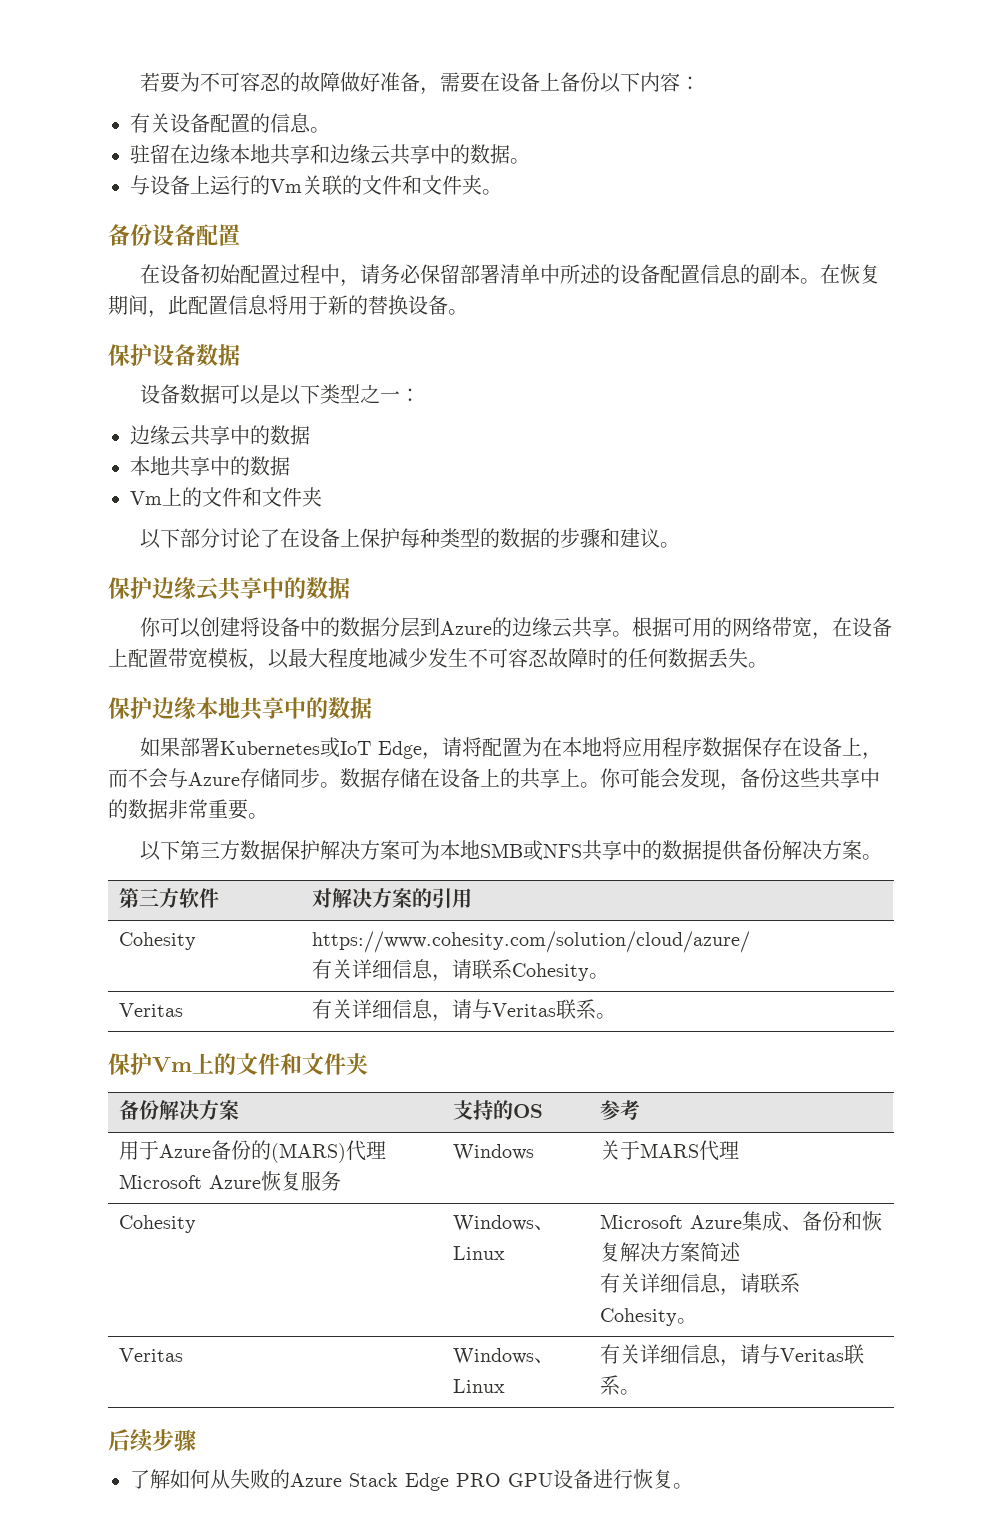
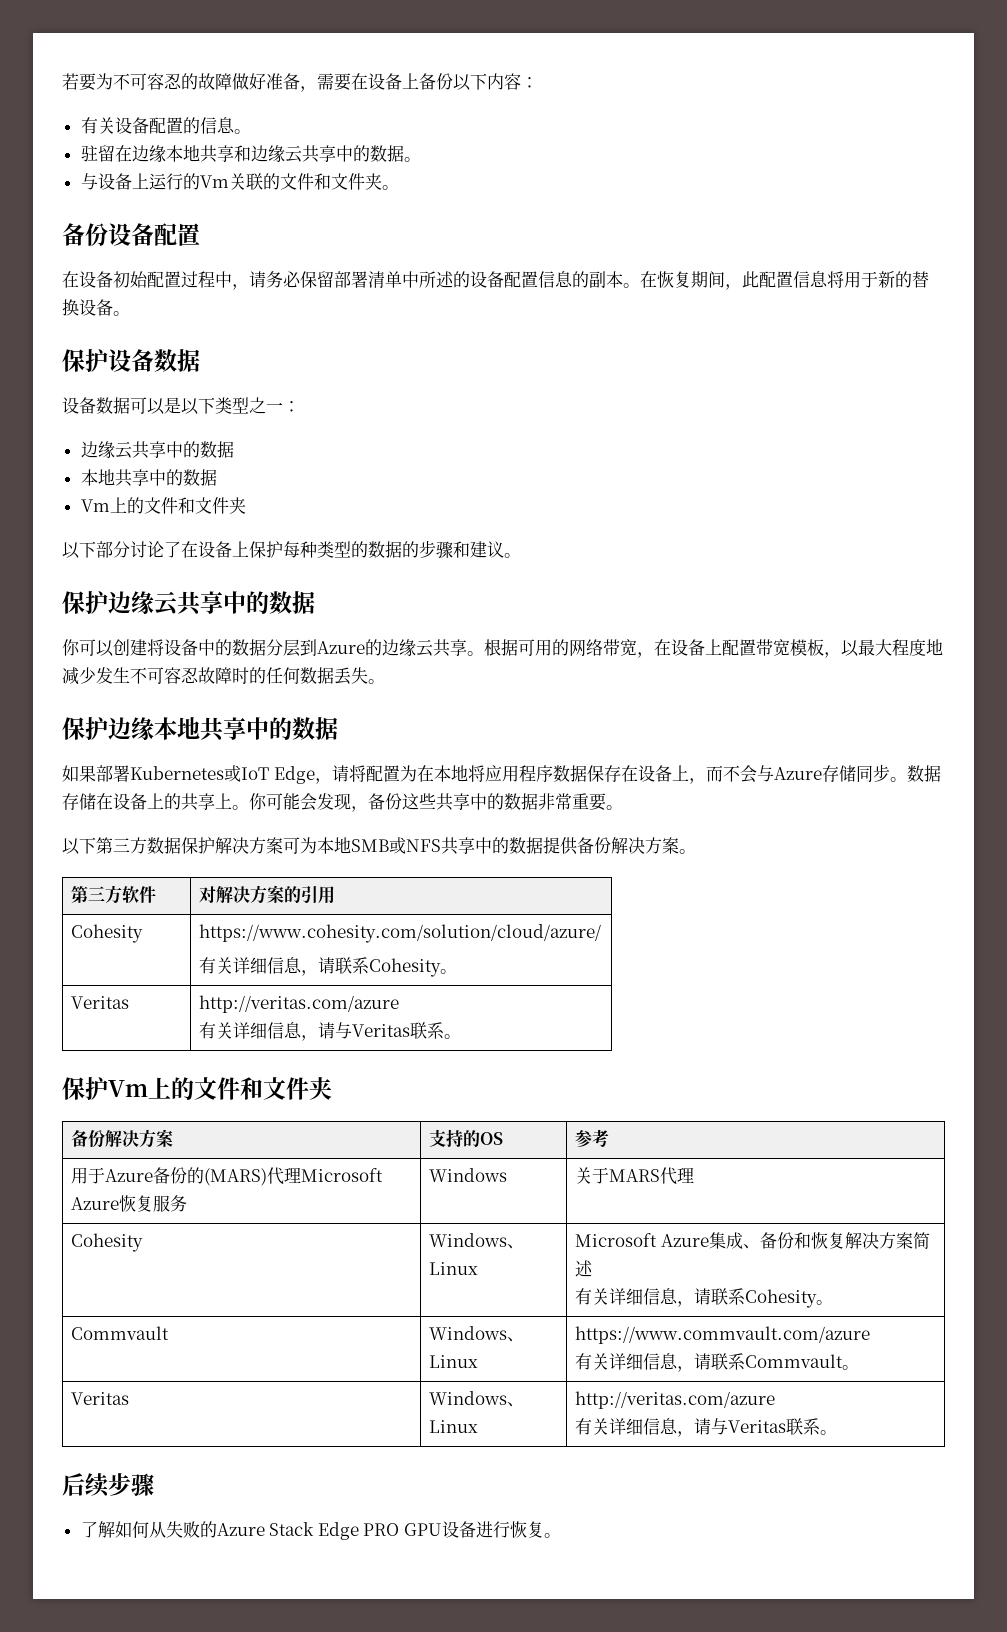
(183, 1010) none -> [199,995,400,1013] http://veritas.com/azure //
(697, 1321) none -> [71,1326,170,1340] [429,1326,525,1342] [429,1355,479,1368] [575,1326,871,1344] [575,1353,860,1372] // Commvault | Windows、Linux | https://www.commvault.com/azure // 有关详细信息，请联系Commvault。
(505, 1386) none -> [575,1391,776,1409] http://veritas.com/azure //

